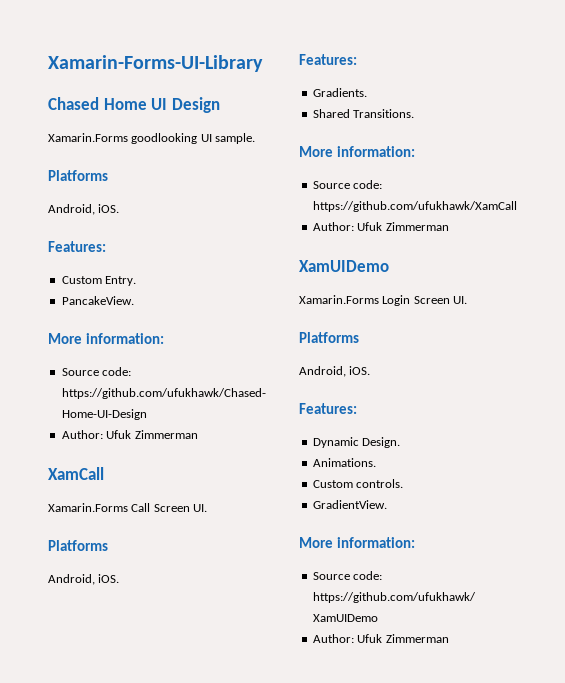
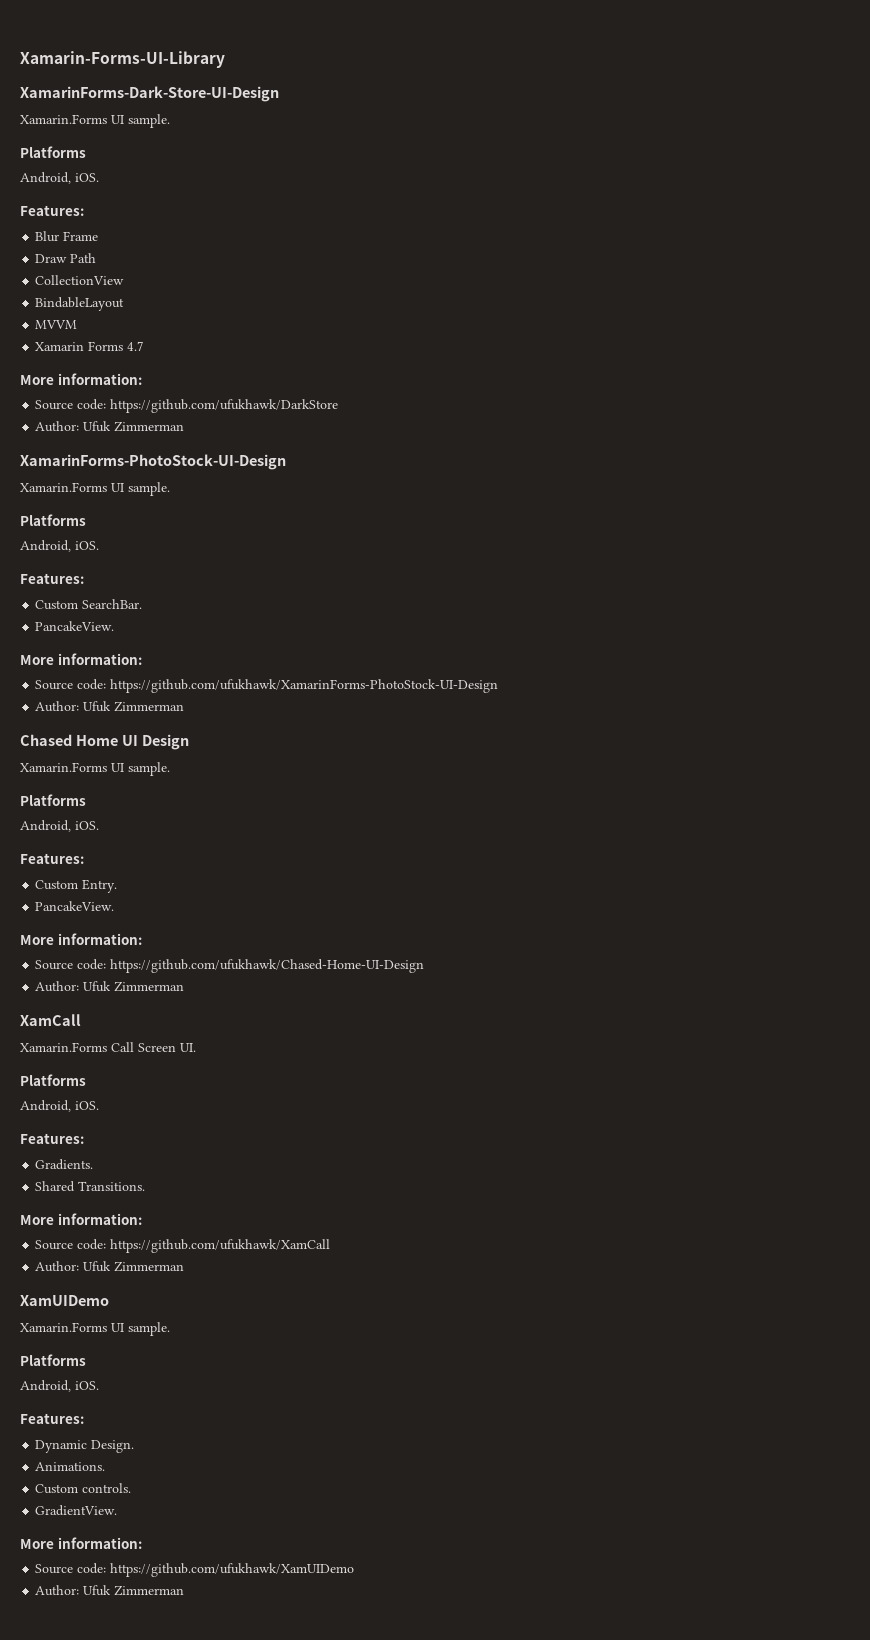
(263, 63) none -> [20,86,279,102] [20,114,170,128] [20,146,86,158] [20,172,99,184] [20,205,84,216] [35,231,99,242] [35,253,97,263] [35,275,125,285] [35,297,125,311] [35,320,78,329] [35,341,145,351] [20,373,142,385] [35,399,339,413] [35,421,185,432] [20,454,286,470] [20,482,170,496] [20,514,86,526] [20,540,99,552] [20,573,84,584] [35,599,143,610] [35,621,115,631] [20,653,142,665] [35,679,499,693] [35,701,185,712] // XamarinForms-Dark-Store-UI-Design // Xamarin.Forms UI sample. // Platforms // Android, iOS. // Features: // Blur Frame // Draw Path // CollectionView // BindableLayout // MVVM // Xamarin Forms 4.7 // More information: // Source code: https://github.com/ufukhawk/DarkStore // Author: Ufuk Zimmerman // XamarinForms-PhotoStock-UI-Design // Xamarin.Forms UI sample. // Platforms // Android, iOS. // Features: // Custom SearchBar. // PancakeView. // More information: // Source code: https://github.com/ufukhawk/XamarinForms-PhotoStock-UI-Design // Author: Ufuk Zimmerman
[131,133,198,144] goodlooking -> (107, 767) none
[382,295,468,306] Login Screen UI. -> [111,1322,170,1336] UI sample.

